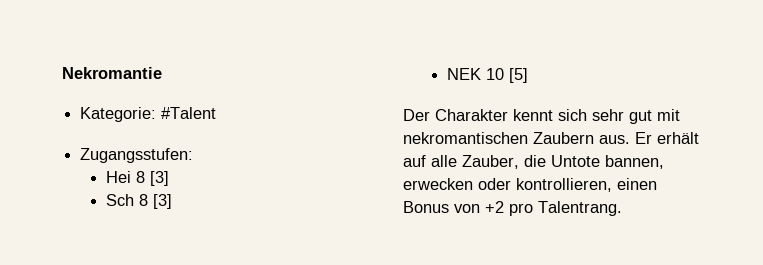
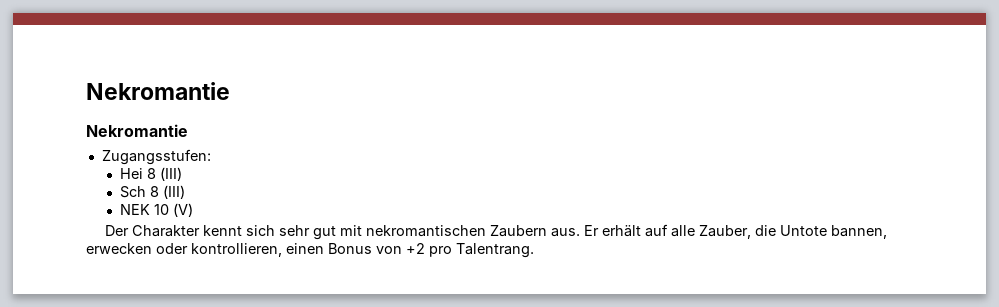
[62,67,162,79] [80,107,217,122] Nekromantie // Kategorie: #Talent -> [86,82,230,100] [86,124,188,137] Nekromantie // Nekromantie
[150,171,170,186] [3] -> [160,167,183,181] (III)
[153,194,173,209] [3] -> [163,185,186,199] (III)
[509,68,529,83] [5] -> [173,203,194,217] (V)

